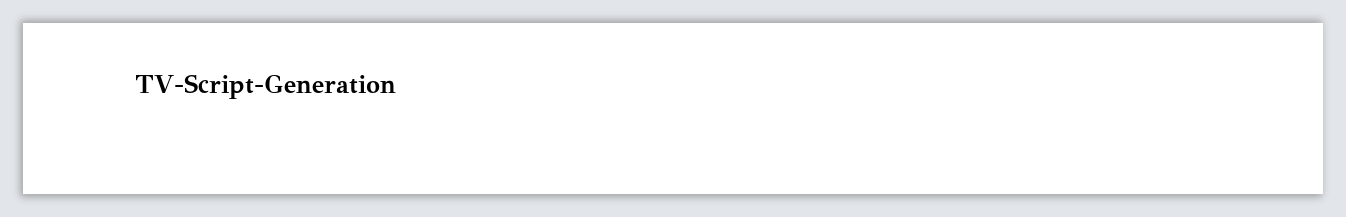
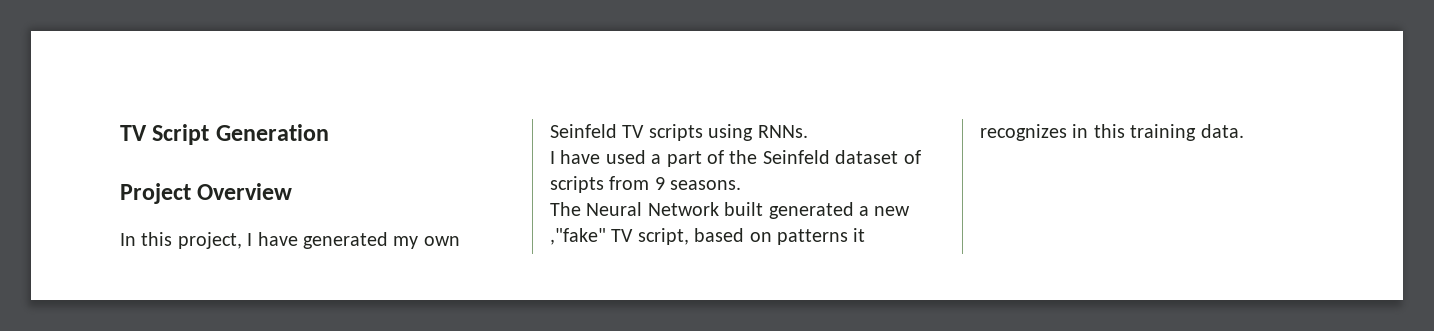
[135,74,396,99] TV-Script-Generation -> [120,124,329,145] [120,183,293,204] [120,232,460,249] [550,124,808,141] [550,150,921,167] [550,176,742,193] [550,202,911,219] [550,228,866,245] [980,124,1244,141] TV Script Generation // Project Overview // In this project, I have generated my own Seinfeld TV scripts using RNNs. // I have used a part of the Seinfeld dataset of scripts from 9 seasons. // The Neural Network built generated a new ,"fake" TV script, based on patterns it recognizes in this training data.

